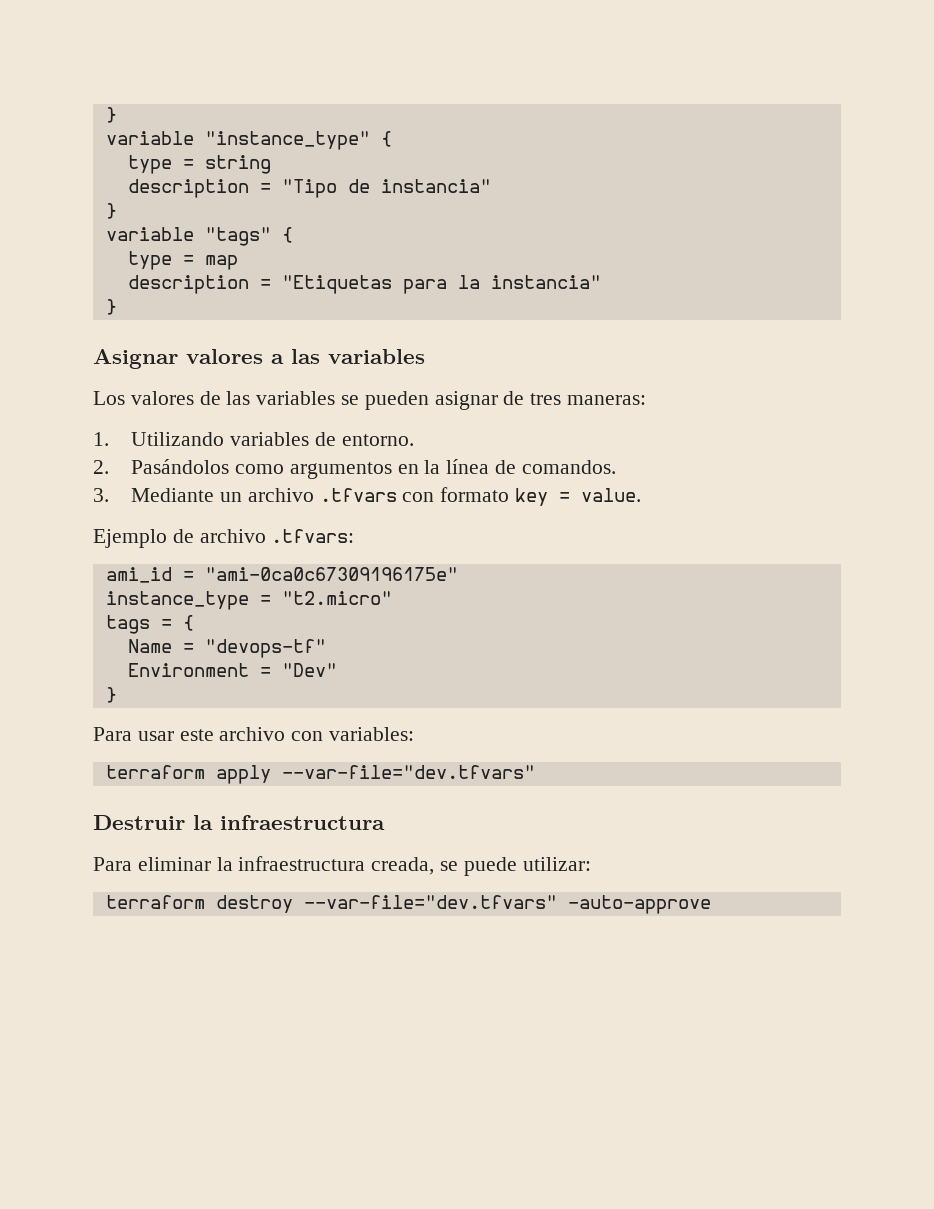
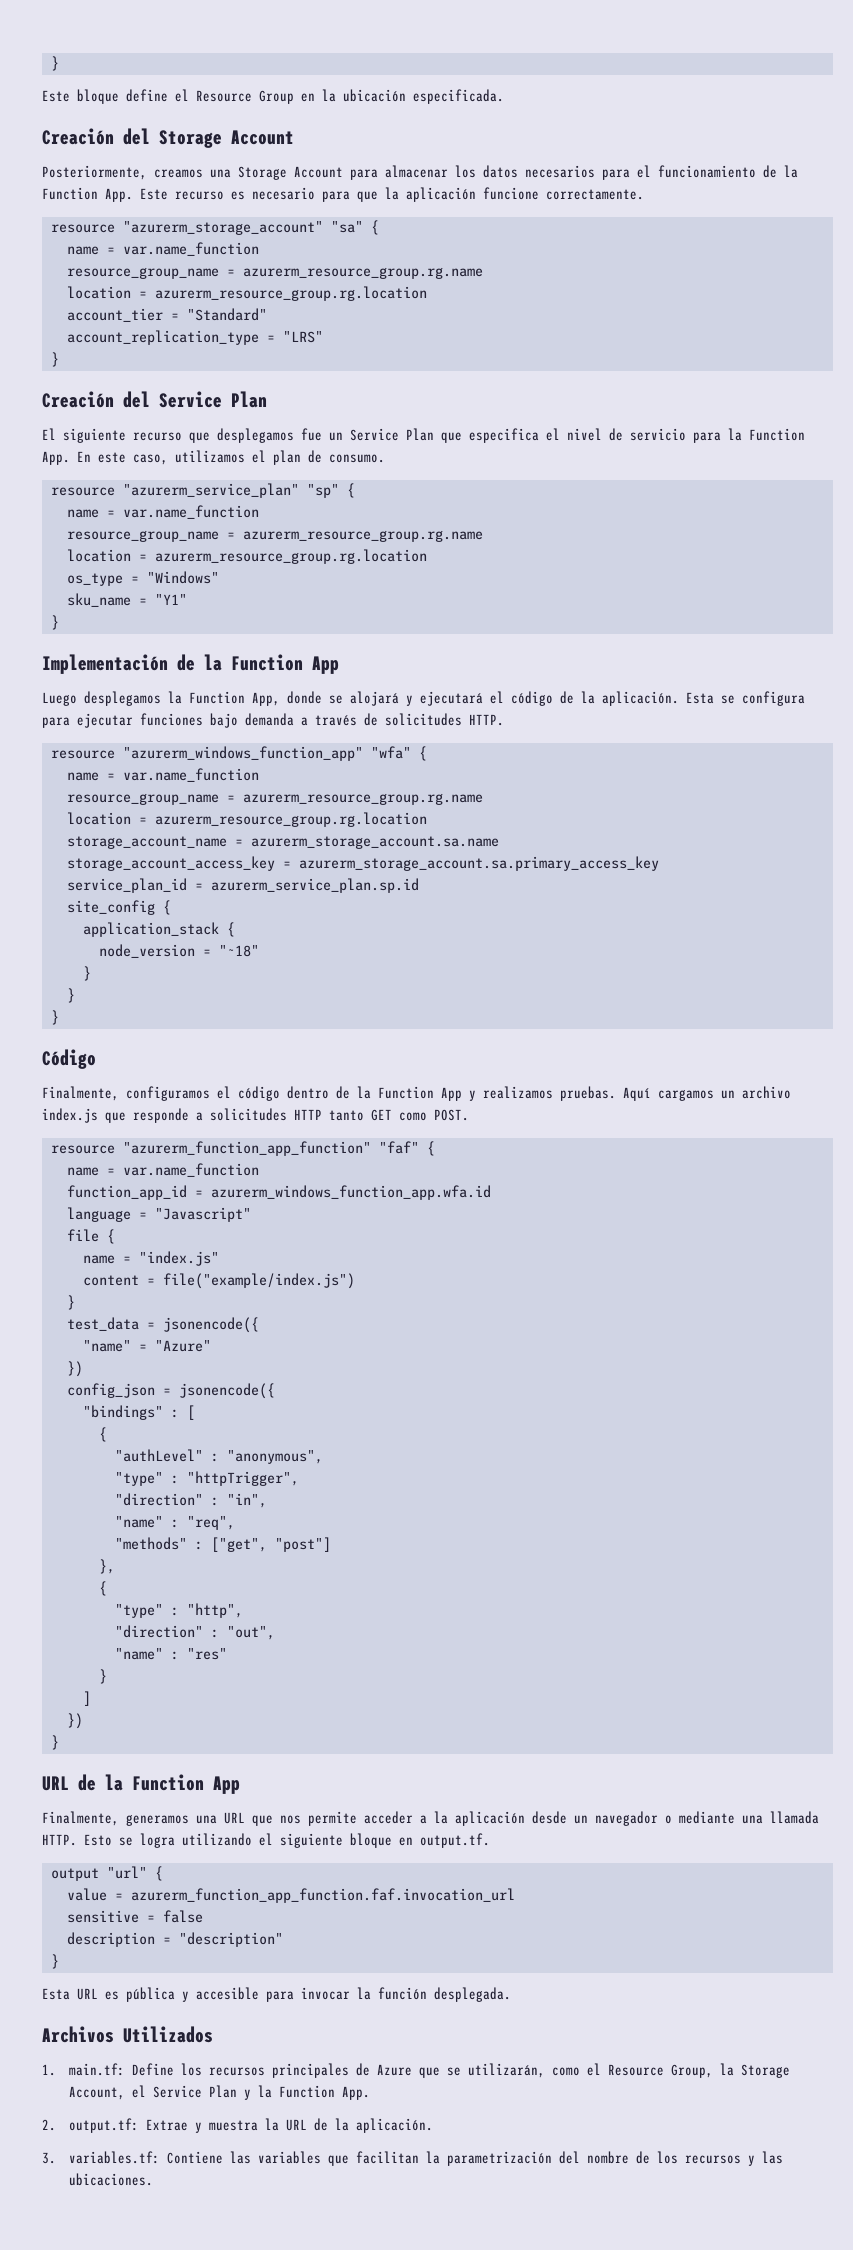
[105,107,117,123] [105,131,392,150] [127,155,271,174] [127,179,491,198] [105,203,117,219] [105,227,293,246] [127,251,238,270] [127,275,601,294] [105,299,117,315] [93,349,425,369] [93,391,647,410] [93,432,414,446] [93,459,616,479] [93,487,641,506] [93,529,355,548] [105,567,458,583] [105,591,392,610] [105,615,194,634] [127,639,326,658] [127,663,337,677] [105,687,117,703] [93,727,415,741] [105,765,535,784] [93,815,385,830] [93,856,591,876] [105,895,711,914] } // variable "instance_type" { // type = string // description = "Tipo de instancia" // } // variable "tags" { // type = map // description = "Etiquetas para la instancia" // } // Asignar valores a las variables // Los valores de las variables se pueden asignar de tres maneras: // 1. Utilizando variables de entorno. // 2. Pasándolos como argumentos en la línea de comandos. // 3. Mediante un archivo .tfvars con formato key = value. // Ejemplo de archivo .tfvars: // ami_id = "ami-0ca0c67309196175e" // instance_type = "t2.micro" // tags = { // Name = "devops-tf" // Environment = "Dev" // } // Para usar este archivo con variables: // terraform apply --var-file="dev.tfvars" // Destruir la infraestructura // Para eliminar la infraestructura creada, se puede utilizar: // terraform destroy --var-file="dev.tfvars" -auto-approve -> [50,56,59,71] [42,89,504,104] [42,128,294,148] [42,165,798,180] [42,187,644,202] [50,220,379,235] [66,242,259,256] [66,267,483,279] [66,286,427,301] [66,308,267,322] [66,330,323,345] [50,352,59,367] [42,391,267,408] [42,428,805,443] [42,450,385,465] [50,483,355,498] [66,505,259,519] [66,530,483,542] [66,549,427,564] [66,571,219,586] [66,593,187,607] [50,615,59,630] [42,654,339,674] [42,691,805,706] [42,713,504,728] [50,746,427,761] [66,768,259,782] [66,793,483,805] [66,812,427,827] [66,836,499,849] [66,856,659,871] [66,878,419,893] [66,900,171,915] [82,922,235,937] [98,944,259,958] [82,966,91,981] [66,988,75,1003] [50,1010,59,1025] [42,1049,96,1069] [42,1086,791,1101] [42,1108,469,1123] [50,1141,435,1156] [66,1163,259,1177] [66,1185,491,1200] [66,1207,251,1222] [66,1229,115,1244] [82,1251,219,1266] [82,1273,355,1289] [66,1295,75,1310] [66,1317,259,1333] [82,1340,211,1352] [66,1361,83,1377] [66,1383,275,1399] [82,1405,195,1420] [98,1427,107,1442] [114,1449,323,1464] [114,1471,299,1486] [114,1493,267,1508] [114,1516,235,1530] [114,1537,331,1552] [98,1559,115,1574] [98,1581,107,1596] [114,1603,243,1618] [114,1625,275,1640] [114,1648,227,1660] [98,1669,107,1684] [82,1691,91,1706] [66,1713,83,1729] [50,1735,59,1750] [42,1774,240,1794] [42,1811,819,1826] [42,1833,490,1848] [50,1866,163,1881] [66,1888,515,1903] [66,1910,203,1923] [66,1932,283,1947] [50,1954,59,1969] [42,1987,511,2002] [42,2026,213,2043] [42,2063,791,2078] [69,2085,371,2100] [42,2118,434,2133] [42,2151,784,2166] [69,2173,154,2186] } // Este bloque define el Resource Group en la ubicación especificada. // Creación del Storage Account // Posteriormente, creamos una Storage Account para almacenar los datos necesarios para el funcionamiento de la Function App. Este recurso es necesario para que la aplicación funcione correctamente. // resource "azurerm_storage_account" "sa" { // name = var.name_function // resource_group_name = azurerm_resource_group.rg.name // location = azurerm_resource_group.rg.location // account_tier = "Standard" // account_replication_type = "LRS" // } // Creación del Service Plan // El siguiente recurso que desplegamos fue un Service Plan que especifica el nivel de servicio para la Function App. En este caso, utilizamos el plan de consumo. // resource "azurerm_service_plan" "sp" { // name = var.name_function // resource_group_name = azurerm_resource_group.rg.name // location = azurerm_resource_group.rg.location // os_type = "Windows" // sku_name = "Y1" // } // Implementación de la Function App // Luego desplegamos la Function App, donde se alojará y ejecutará el código de la aplicación. Esta se configura para ejecutar funciones bajo demanda a través de solicitudes HTTP. // resource "azurerm_windows_function_app" "wfa" { // name = var.name_function // resource_group_name = azurerm_resource_group.rg.name // location = azurerm_resource_group.rg.location // storage_account_name = azurerm_storage_account.sa.name // storage_account_access_key = azurerm_storage_account.sa.primary_access_key // service_plan_id = azurerm_service_plan.sp.id // site_config { // application_stack { // node_version = "~18" // } // } // } // Código // Finalmente, configuramos el código dentro de la Function App y realizamos pruebas. Aquí cargamos un archivo index.js que responde a solicitudes HTTP tanto GET como POST. // resource "azurerm_function_app_function" "faf" { // name = var.name_function // function_app_id = azurerm_windows_function_app.wfa.id // language = "Javascript" // file { // name = "index.js" // content = file("example/index.js") // } // test_data = jsonencode({ // "name" = "Azure" // }) // config_json = jsonencode({ // "bindings" : [ // { // "authLevel" : "anonymous", // "type" : "httpTrigger", // "direction" : "in", // "name" : "req", // "methods" : ["get", "post"] // }, // { // "type" : "http", // "direction" : "out", // "name" : "res" // } // ] // }) // } // URL de la Function App // Finalmente, generamos una URL que nos permite acceder a la aplicación desde un navegador o mediante una llamada HTTP. Esto se logra utilizando el siguiente bloque en output.tf. // output "url" { // value = azurerm_function_app_function.faf.invocation_url // sensitive = false // description = "description" // } // Esta URL es pública y accesible para invocar la función desplegada. // Archivos Utilizados // 1. main.tf: Define los recursos principales de Azure que se utilizarán, como el Resource Group, la Storage Account, el Service Plan y la Function App. // 2. output.tf: Extrae y muestra la URL de la aplicación. // 3. variables.tf: Contiene las variables que facilitan la parametrización del nombre de los recursos y las ubicaciones.

